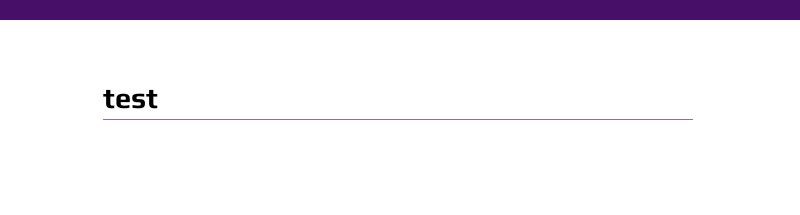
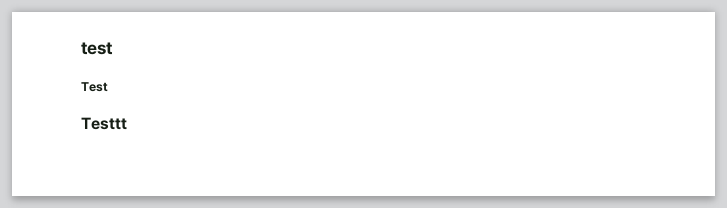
(158, 99) none -> [81,82,108,92] [81,117,127,130] // Test // Testtt

